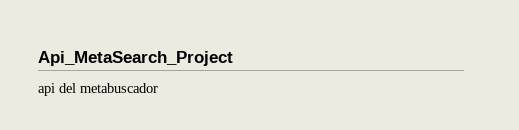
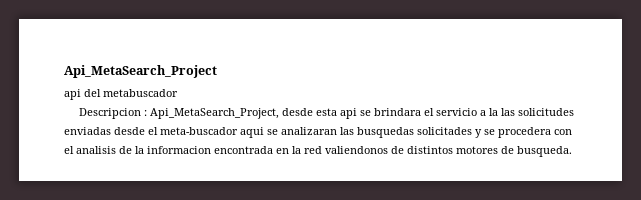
(158, 88) none -> [78,108,574,119] [64,127,572,138] [64,146,572,157] // Descripcion : Api_MetaSearch_Project, desde esta api se brindara el servicio a la las solicitudes enviadas desde el meta-buscador aqui se analizaran las busquedas solicitades y se procedera con el analisis de la informacion encontrada en la red valiendonos de distintos motores de busqueda.

